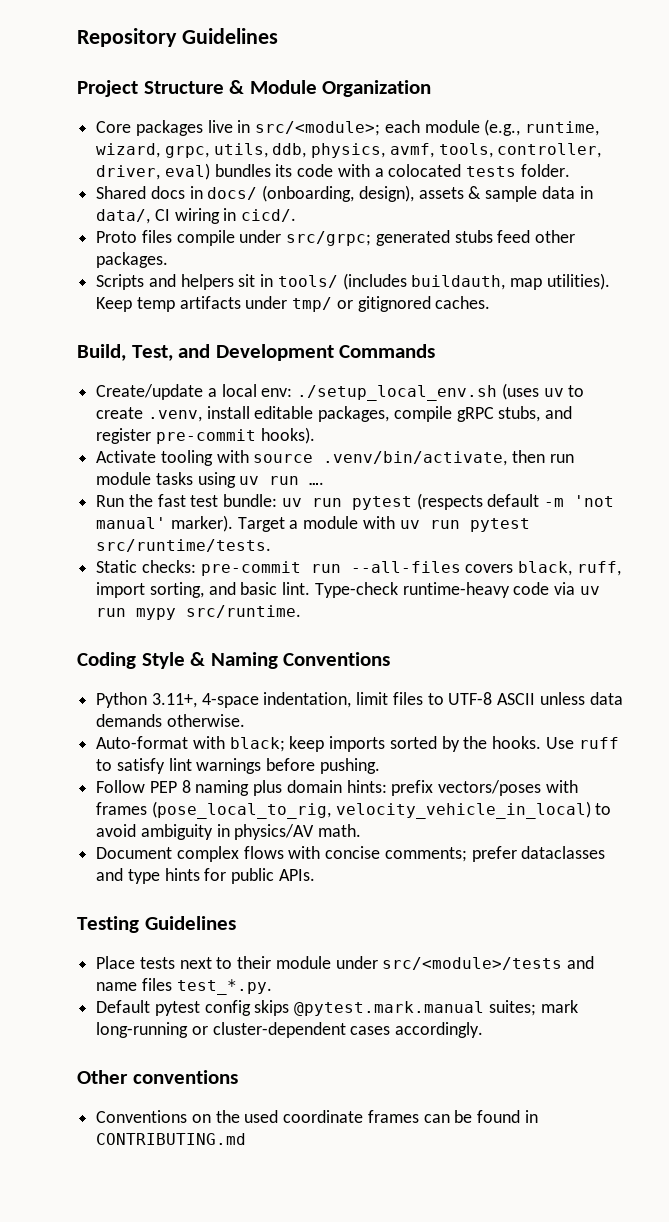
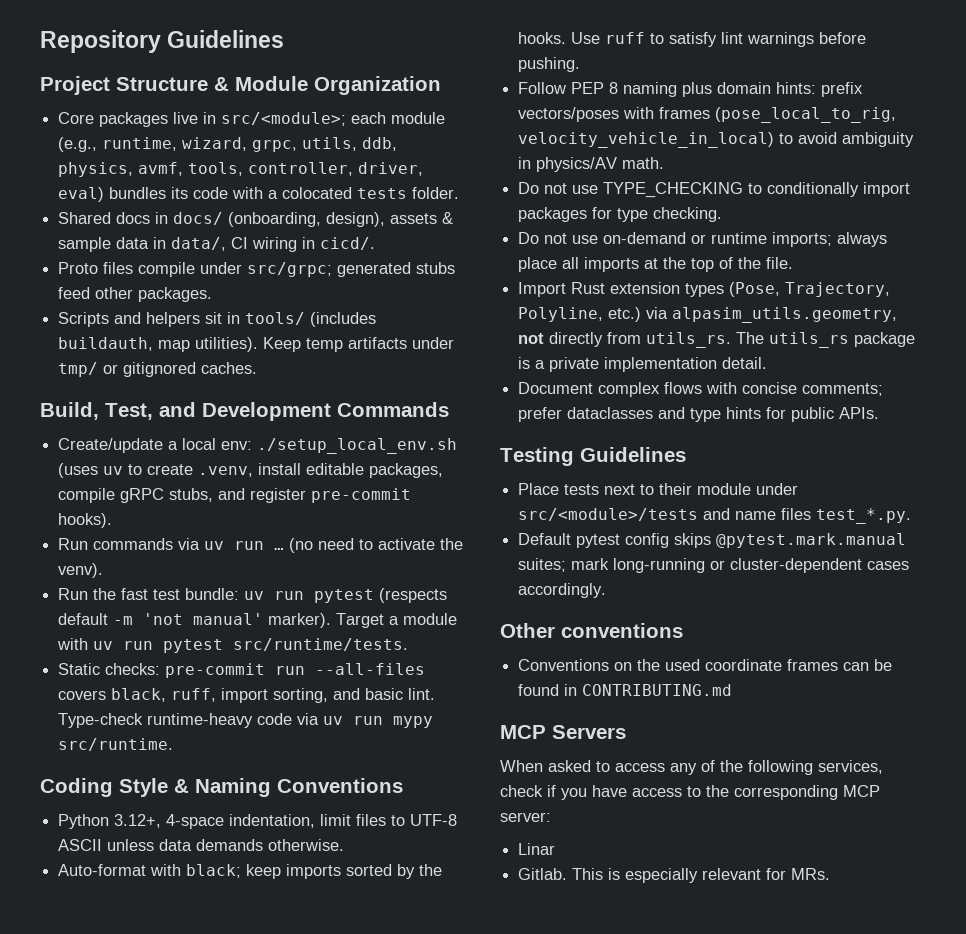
[96,450,574,466] [96,472,325,488] Activate tooling with source .venv/bin/activate, then run module tasks using uv run …. -> [58,538,464,553] [58,563,104,578] Run commands via uv run … (no need to activate the venv).
[151,693,197,708] 3.11+, -> [114,814,162,828] 3.12+,
(362, 830) none -> [518,182,911,198] [518,207,723,222] [518,232,888,247] [518,257,794,272] [518,282,891,297] [518,307,898,323] [518,332,916,348] [518,357,768,372] // Do not use TYPE_CHECKING to conditionally import packages for type checking. // Do not use on-demand or runtime imports; always place all imports at the top of the file. // Import Rust extension types (Pose, Trajectory, Polyline, etc.) via alpasim_utils.geometry, not directly from utils_rs. The utils_rs package is a private implementation detail.
(247, 1139) none -> [500,725,626,739] [500,760,883,775] [500,785,880,800] [500,812,551,822] [518,843,556,855] [518,868,831,883] // MCP Servers // When asked to access any of the following services, check if you have access to the corresponding MCP server: // Linar // Gitlab. This is especially relevant for MRs.

